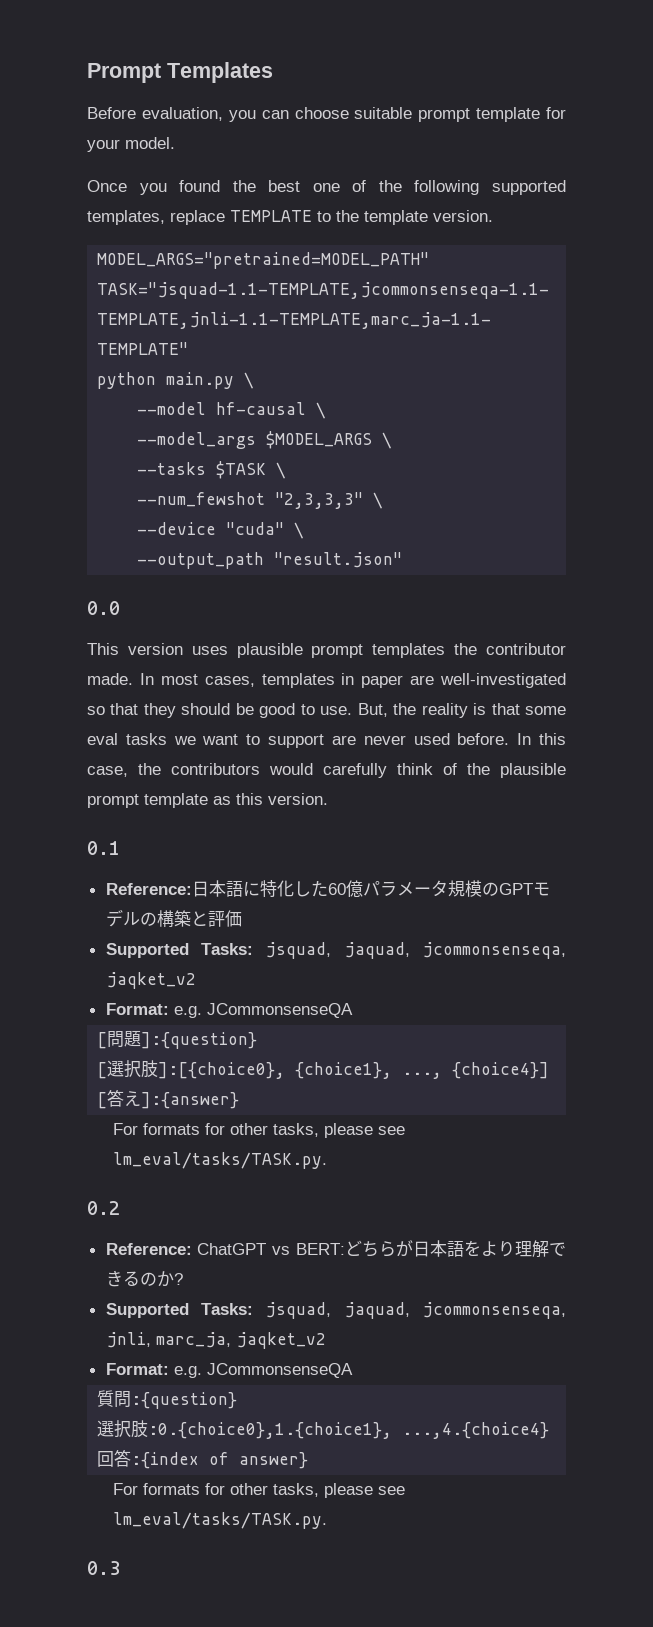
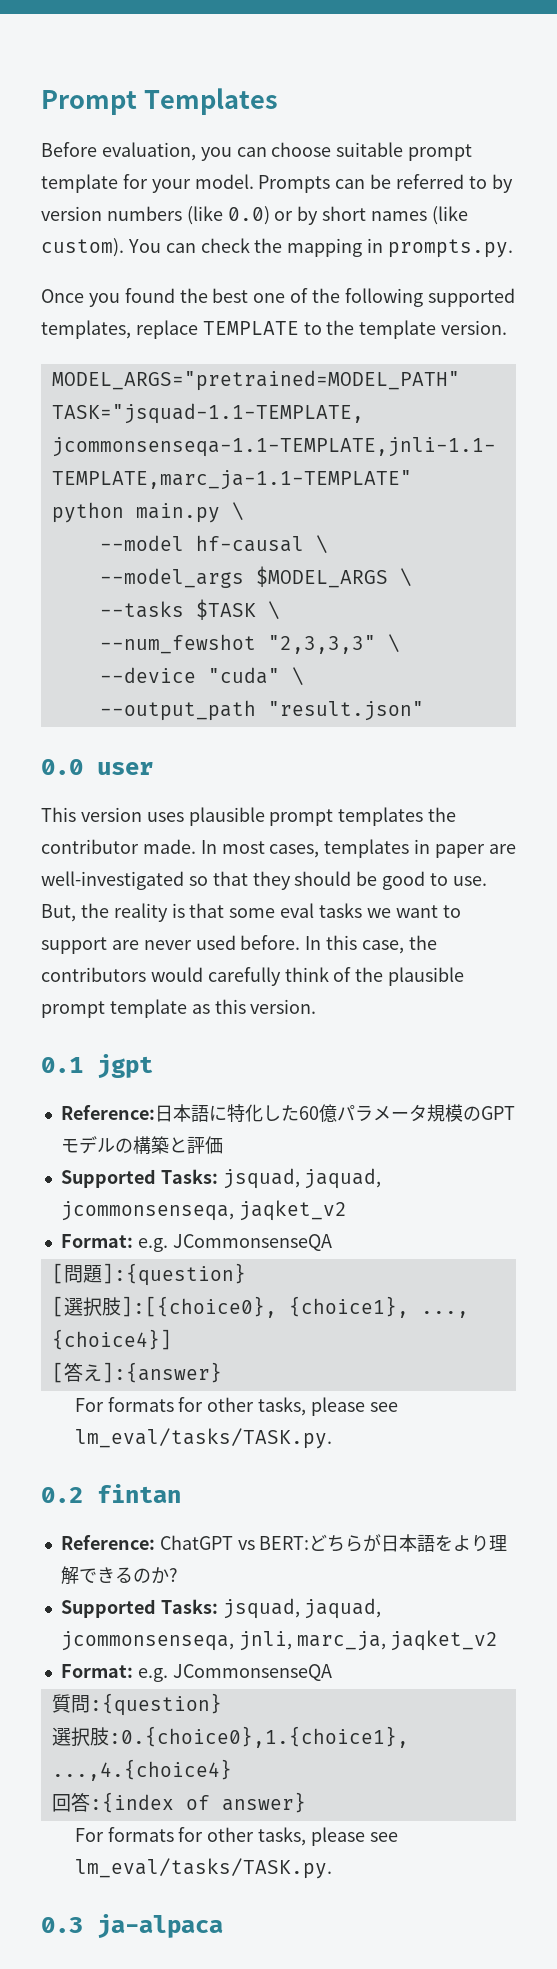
(175, 143) none -> [258,174,513,193] [41,206,468,225] [41,238,514,258] Prompts can be referred to by version numbers (like 0.0) or by short names (like custom). You can check the mapping in prompts.py.
(120, 608) none -> [97,762,153,775] user
(120, 848) none -> [97,1054,153,1079] jgpt
(120, 1208) none -> [97,1484,181,1503] fintan
(120, 1568) none -> [97,1914,223,1939] ja-alpaca

